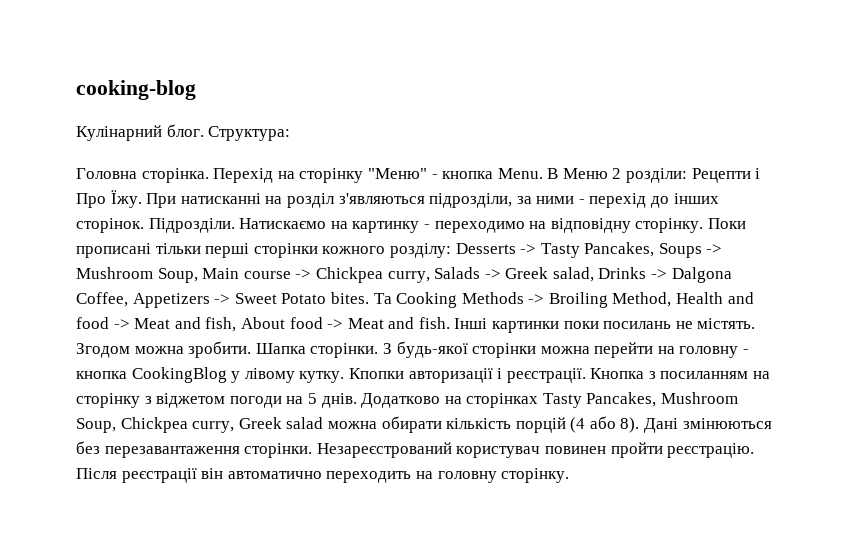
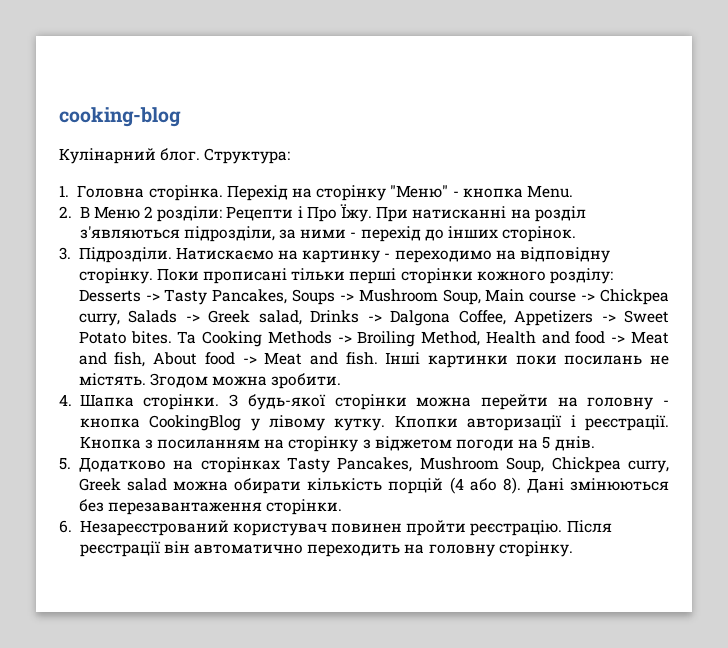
(291, 133) none -> [59,185,69,197] 1.
(543, 173) none -> [59,206,72,218] // 2.
(144, 225) none -> [59,247,71,260] // 3.
(252, 349) none -> [59,394,72,406] // 4.
(357, 400) none -> [59,457,71,470] // 5.
(313, 450) none -> [59,520,72,533] // 6.

